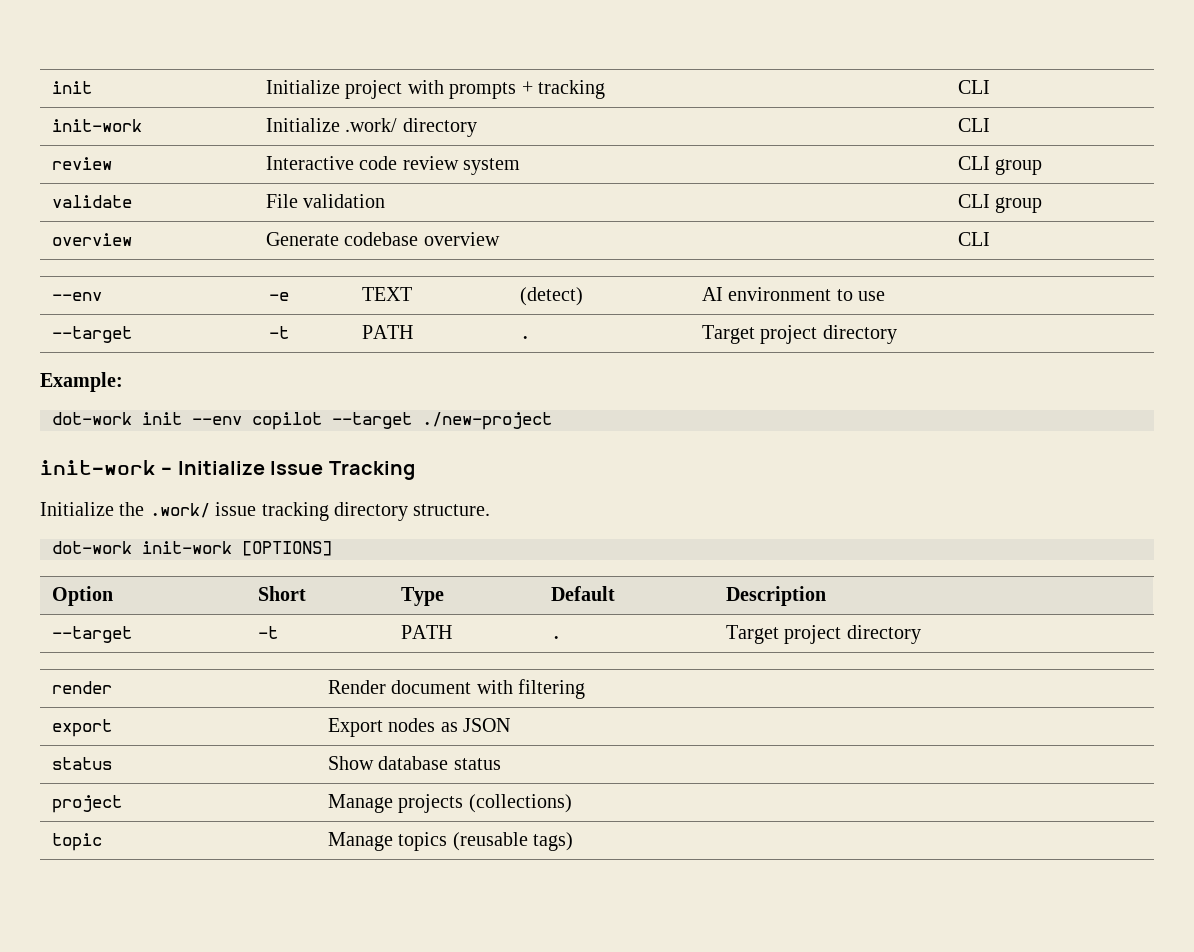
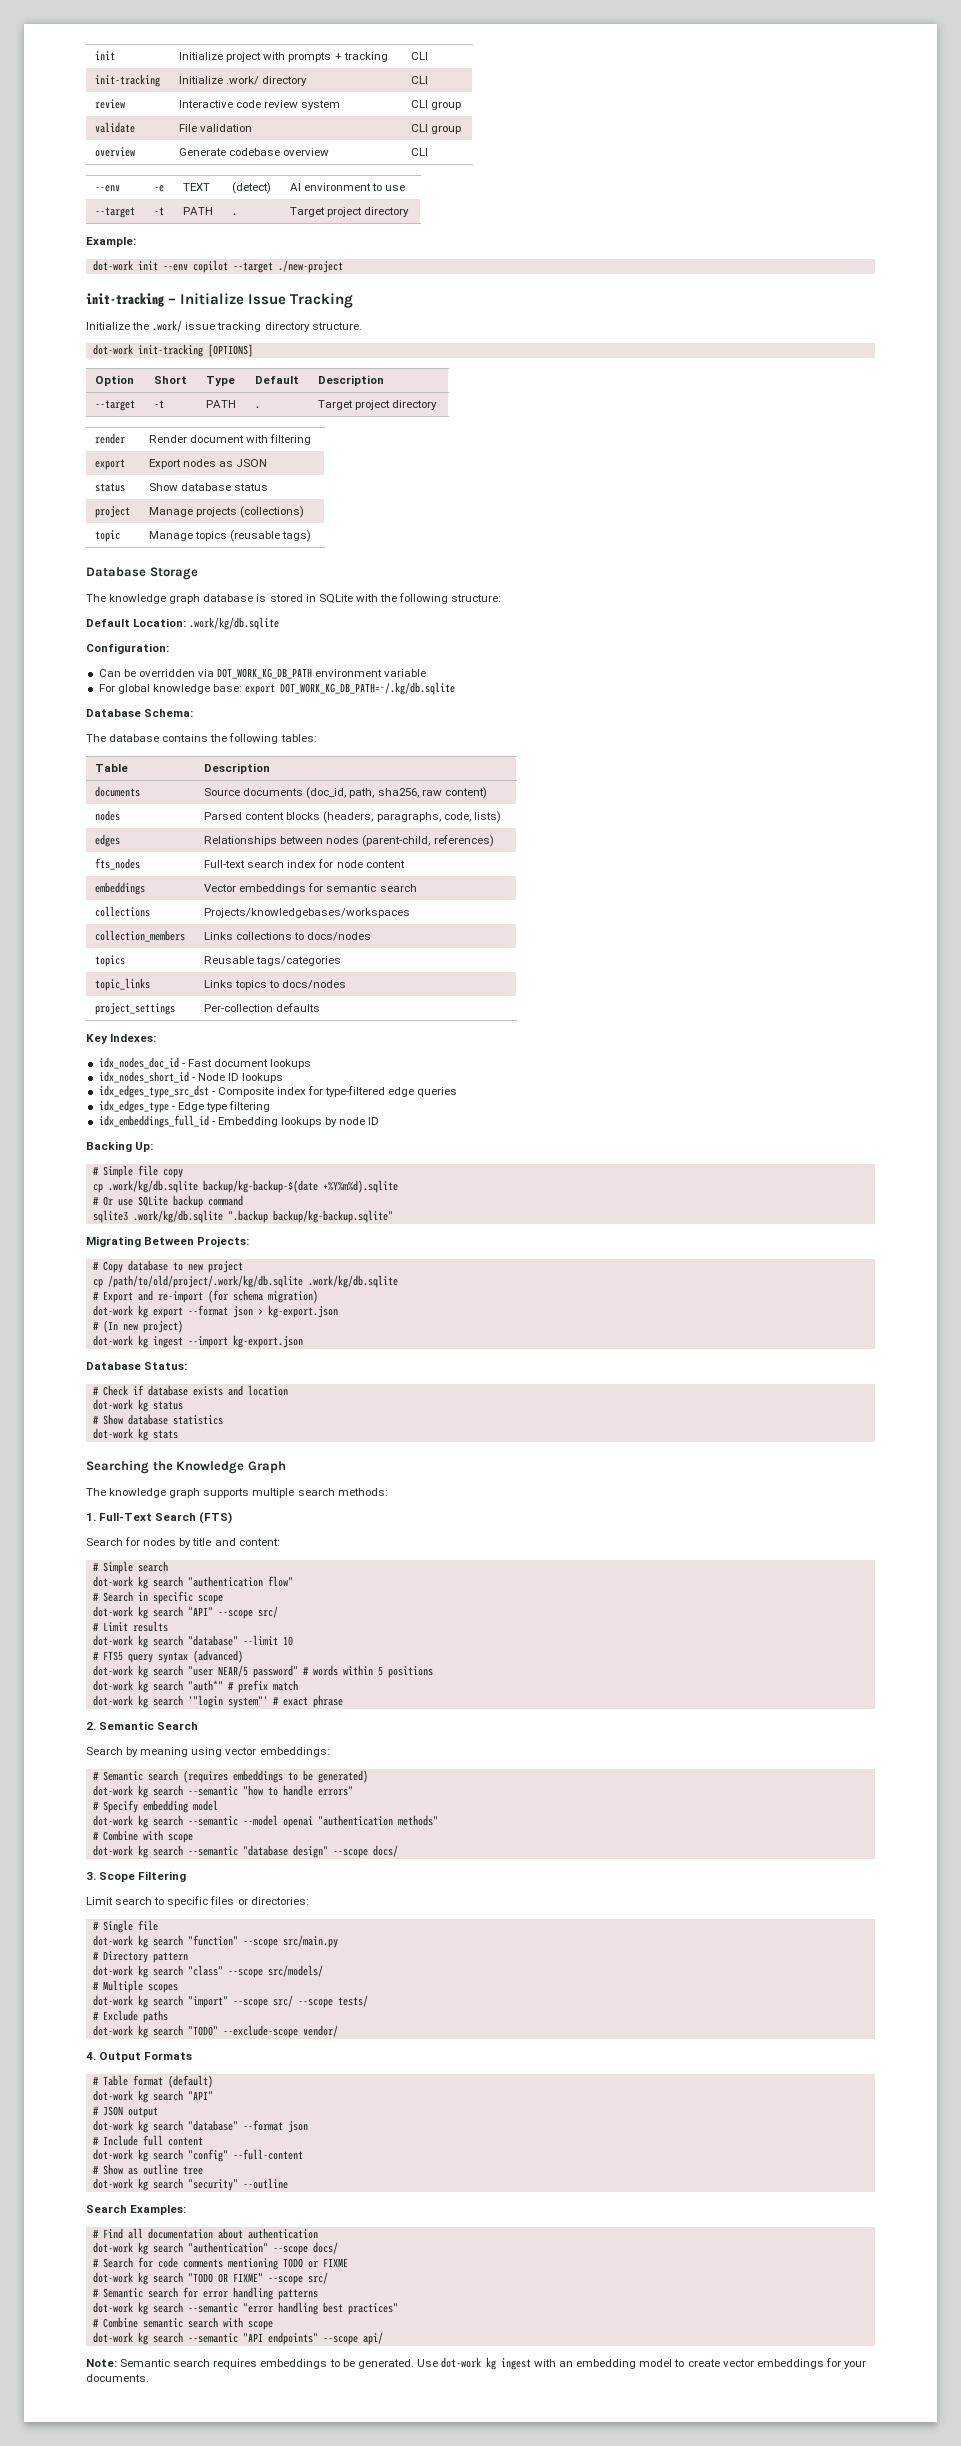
[51,119,142,132] init-work -> [95,74,161,87] init-tracking
[40,460,156,475] init-work -> [86,293,164,307] init-tracking
[142,541,232,554] init-work -> [137,344,203,357] init-tracking
(574, 841) none -> [86,567,198,580] [86,593,502,604] [86,617,280,630] [86,643,169,654] [98,668,427,679] [98,682,456,695] [86,709,194,717] [86,733,317,744] [95,764,129,772] [204,763,271,774] [95,786,141,797] [204,787,487,799] [95,810,121,821] [204,811,501,823] [95,834,121,847] [204,835,494,847] [95,858,141,870] [204,859,405,868] [95,882,146,895] [204,883,417,894] [95,906,151,917] [204,908,411,918] [95,930,186,942] [204,932,372,941] [95,955,126,967] [204,956,342,966] [95,978,151,991] [204,980,347,990] [95,1003,176,1015] [204,1003,321,1012] [86,1034,157,1044] [98,1057,312,1069] [98,1071,284,1083] [98,1085,458,1098] [98,1100,271,1113] [98,1115,380,1128] [86,1141,154,1152] [92,1165,183,1178] [92,1180,398,1193] [92,1195,243,1208] [92,1210,393,1223] [86,1236,250,1247] [92,1260,243,1273] [92,1275,398,1288] [92,1290,318,1303] [92,1305,338,1318] [92,1320,183,1333] [92,1335,303,1348] [86,1362,188,1370] [92,1385,288,1396] [92,1399,183,1412] [92,1414,223,1425] [92,1428,178,1441] [86,1460,286,1474] [86,1488,388,1498] [86,1512,233,1524] [86,1537,280,1548] [92,1561,168,1574] [92,1576,293,1589] [92,1591,223,1604] [92,1606,278,1619] [92,1621,168,1632] [92,1635,293,1648] [92,1650,243,1663] [92,1665,433,1678] [92,1680,298,1693] [92,1695,343,1708] [86,1721,199,1730] [86,1747,330,1757] [92,1770,368,1783] [92,1785,353,1798] [92,1800,218,1813] [92,1815,438,1828] [92,1830,193,1843] [92,1845,398,1858] [86,1871,187,1882] [86,1896,309,1907] [92,1920,158,1933] [92,1935,338,1948] [92,1951,188,1963] [92,1965,323,1978] [92,1980,178,1993] [92,1995,368,2008] [92,2010,168,2023] [92,2025,338,2038] [86,2052,193,2062] [92,2075,213,2088] [92,2090,213,2103] [92,2106,158,2118] [92,2120,308,2133] [92,2135,203,2146] [92,2149,303,2162] [92,2164,203,2175] [92,2178,288,2191] [86,2205,187,2215] [92,2228,318,2239] [92,2242,338,2255] [92,2257,348,2270] [92,2272,328,2285] [92,2287,318,2300] [92,2302,398,2315] [92,2317,273,2330] [92,2332,383,2345] [86,2357,866,2370] [86,2374,149,2382] // Database Storage // The knowledge graph database is stored in SQLite with the following structure: // Default Location: .work/kg/db.sqlite // Configuration: // Can be overridden via DOT_WORK_KG_DB_PATH environment variable // For global knowledge base: export DOT_WORK_KG_DB_PATH=~/.kg/db.sqlite // Database Schema: // The database contains the following tables: // Table | Description // documents | Source documents (doc_id, path, sha256, raw content) // nodes | Parsed content blocks (headers, paragraphs, code, lists) // edges | Relationships between nodes (parent-child, references) // fts_nodes | Full-text search index for node content // embeddings | Vector embeddings for semantic search // collections | Projects/knowledgebases/workspaces // collection_members | Links collections to docs/nodes // topics | Reusable tags/categories // topic_links | Links topics to docs/nodes // project_settings | Per-collection defaults // Key Indexes: // idx_nodes_doc_id - Fast document lookups // idx_nodes_short_id - Node ID lookups // idx_edges_type_src_dst - Composite index for type-filtered edge queries // idx_edges_type - Edge type filtering // idx_embeddings_full_id - Embedding lookups by node ID // Backing Up: // # Simple file copy // cp .work/kg/db.sqlite backup/kg-backup-$(date +%Y%m%d).sqlite // # Or use SQLite backup command // sqlite3 .work/kg/db.sqlite ".backup backup/kg-backup.sqlite" // Migrating Between Projects: // # Copy database to new project // cp /path/to/old/project/.work/kg/db.sqlite .work/kg/db.sqlite // # Export and re-import (for schema migration) // dot-work kg export --format json > kg-export.json // # (In new project) // dot-work kg ingest --import kg-export.json // Database Status: // # Check if database exists and location // dot-work kg status // # Show database statistics // dot-work kg stats // Searching the Knowledge Graph // The knowledge graph supports multiple search methods: // 1. Full-Text Search (FTS) // Search for nodes by title and content: // # Simple search // dot-work kg search "authentication flow" // # Search in specific scope // dot-work kg search "API" --scope src/ // # Limit results // dot-work kg search "database" --limit 10 // # FTS5 query syntax (advanced) // dot-work kg search "user NEAR/5 password" # words within 5 positions // dot-work kg search "auth*" # prefix match // dot-work kg search '"login system"' # exact phrase // 2. Semantic Search // Search by meaning using vector embeddings: // # Semantic search (requires embeddings to be generated) // dot-work kg search --semantic "how to handle errors" // # Specify embedding model // dot-work kg search --semantic --model openai "authentication methods" // # Combine with scope // dot-work kg search --semantic "database design" --scope docs/ // 3. Scope Filtering // Limit search to specific files or directories: // # Single file // dot-work kg search "function" --scope src/main.py // # Directory pattern // dot-work kg search "class" --scope src/models/ // # Multiple scopes // dot-work kg search "import" --scope src/ --scope tests/ // # Exclude paths // dot-work kg search "TODO" --exclude-scope vendor/ // 4. Output Formats // # Table format (default) // dot-work kg search "API" // # JSON output // dot-work kg search "database" --format json // # Include full content // dot-work kg search "config" --full-content // # Show as outline tree // dot-work kg search "security" --outline // Search Examples: // # Find all documentation about authentication // dot-work kg search "authentication" --scope docs/ // # Search for code comments mentioning TODO or FIXME // dot-work kg search "TODO OR FIXME" --scope src/ // # Semantic search for error handling patterns // dot-work kg search --semantic "error handling best practices" // # Combine semantic search with scope // dot-work kg search --semantic "API endpoints" --scope api/ // Note: Semantic search requires embeddings to be generated. Use dot-work kg ingest with an embedding model to create vector embeddings for your documents.

